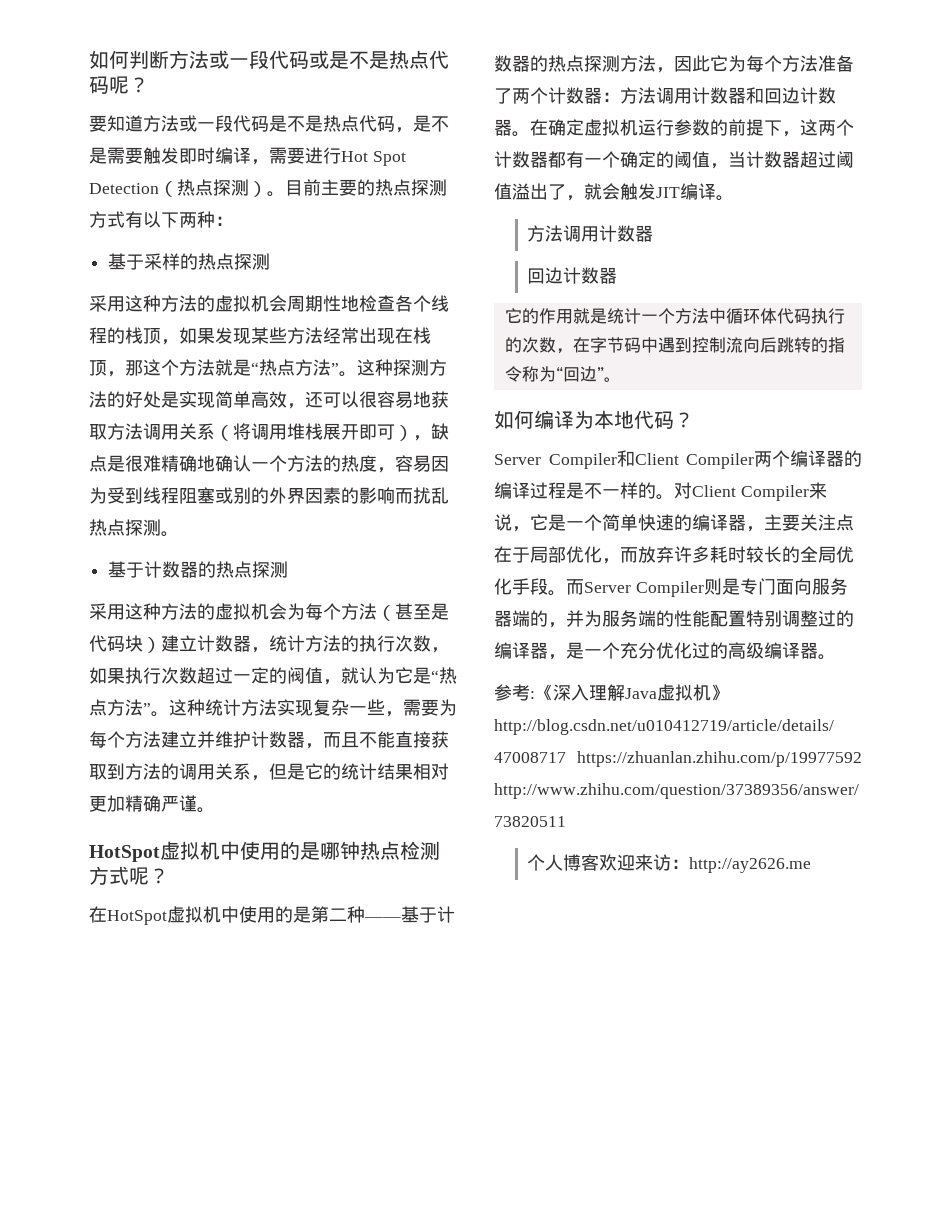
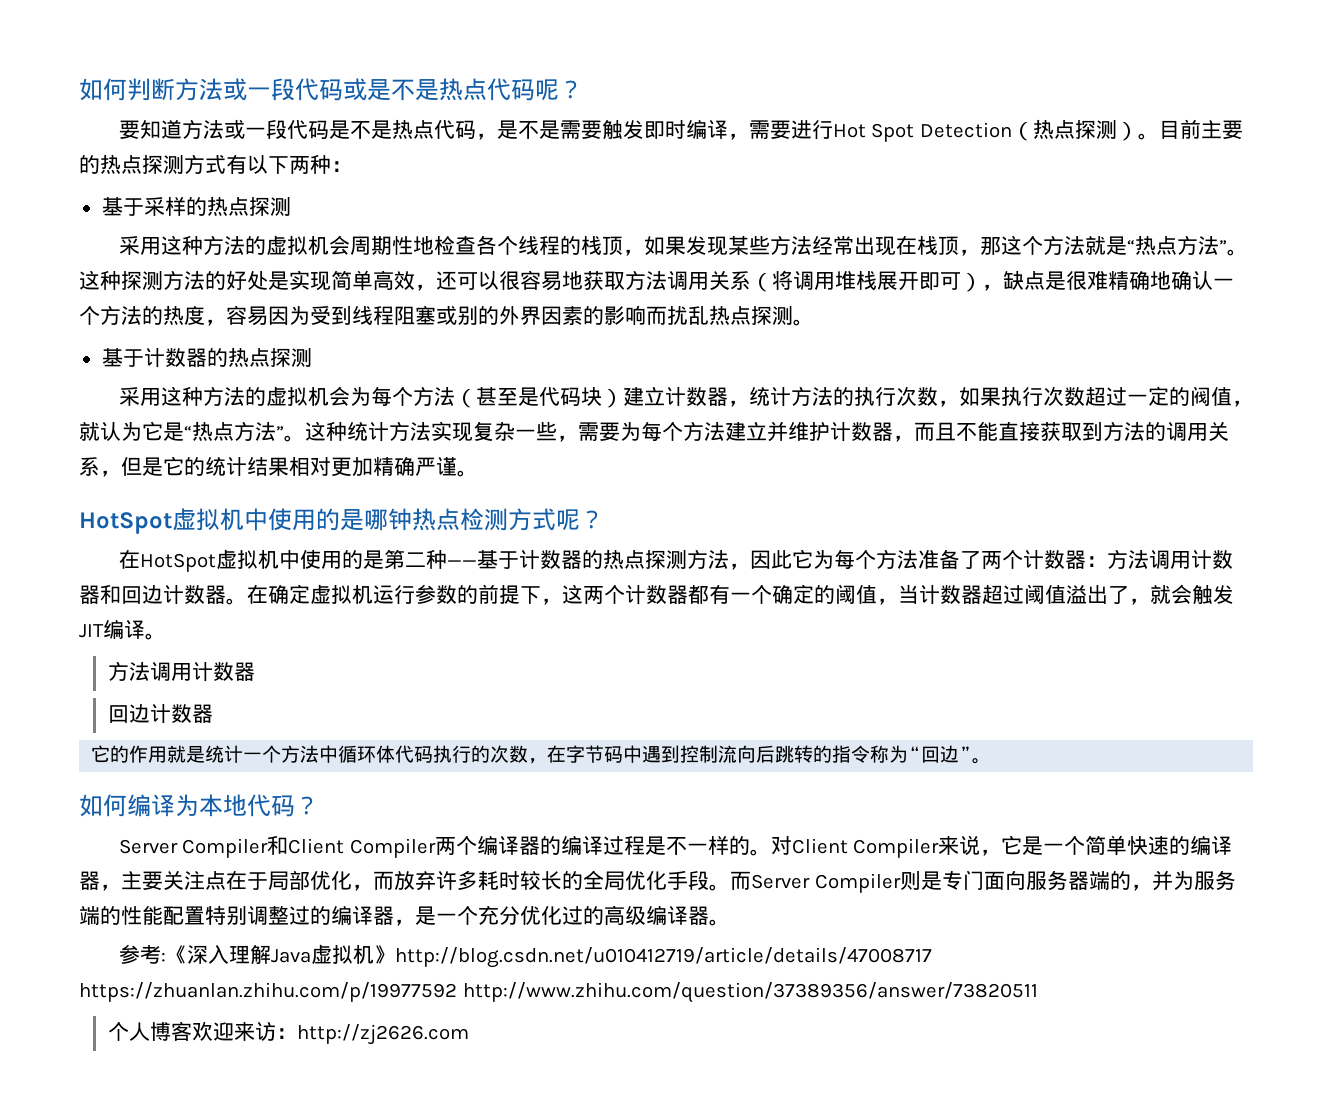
[689,857,812,873] http://ay2626.me -> [296,1024,469,1045] http://zj2626.com

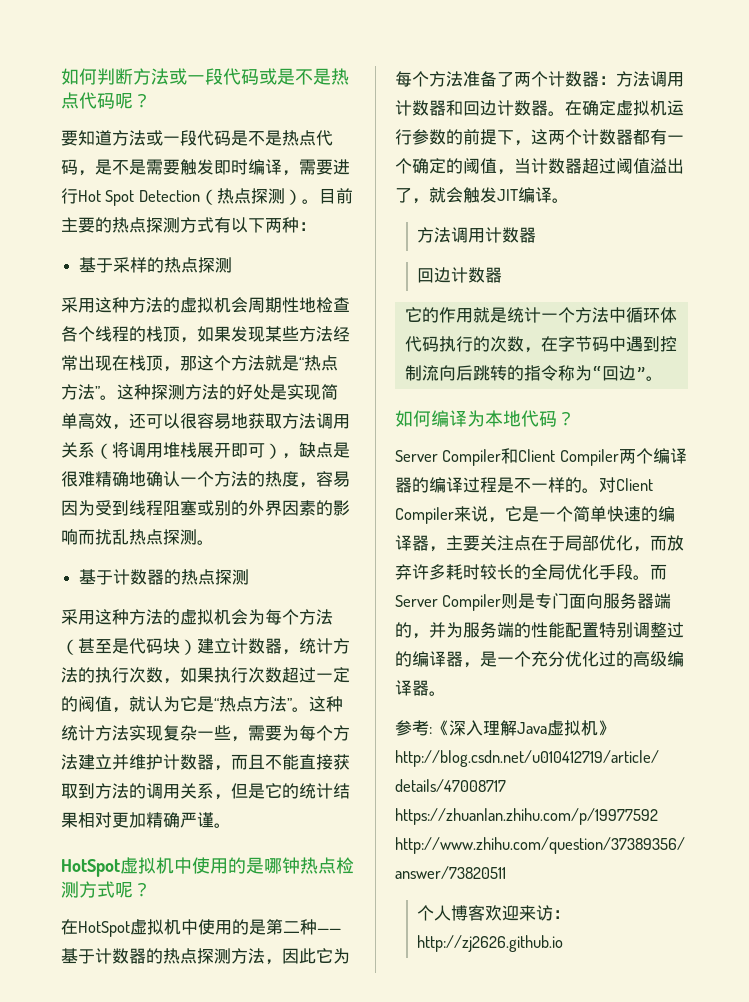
[296,1024,469,1045] http://zj2626.com -> [417,935,564,952] http://zj2626.github.io

